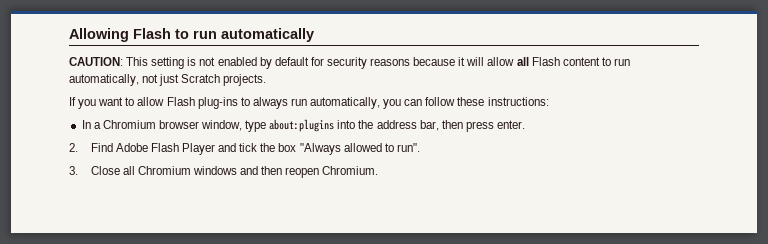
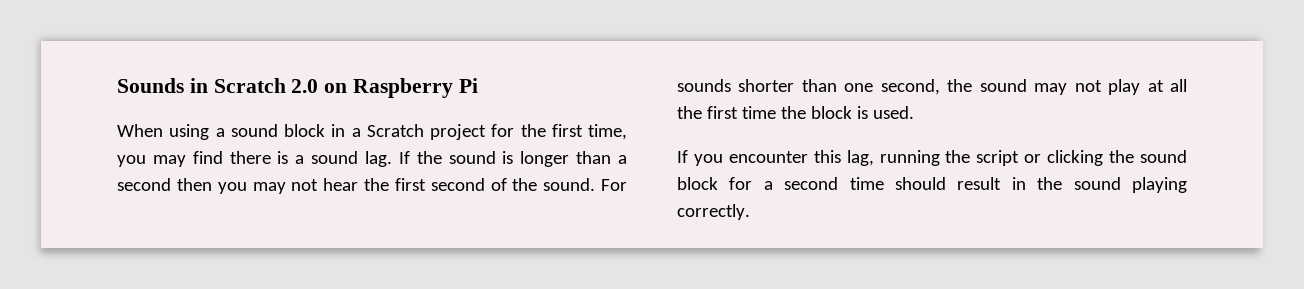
[69,28,314,42] [69,57,630,69] [69,74,267,86] [69,97,549,109] [81,119,526,132] [69,143,420,155] [69,166,379,178] Allowing Flash to run automatically // CAUTION: This setting is not enabled by default for security reasons because it will allow all Flash content to run automatically, not just Scratch projects. // If you want to allow Flash plug-ins to always run automatically, you can follow these instructions: // In a Chromium browser window, type about:plugins into the address bar, then press enter. // 2. Find Adobe Flash Player and tick the box "Always allowed to run". // 3. Close all Chromium windows and then reopen Chromium. -> [117,78,478,98] [117,124,627,140] [117,151,627,167] [117,178,627,194] [677,79,1187,95] [677,106,914,119] [677,150,1187,166] [677,177,1187,193] [677,204,750,220] Sounds in Scratch 2.0 on Raspberry Pi // When using a sound block in a Scratch project for the first time, you may find there is a sound lag. If the sound is longer than a second then you may not hear the first second of the sound. For sounds shorter than one second, the sound may not play at all the first time the block is used. // If you encounter this lag, running the script or clicking the sound block for a second time should result in the sound playing correctly.

